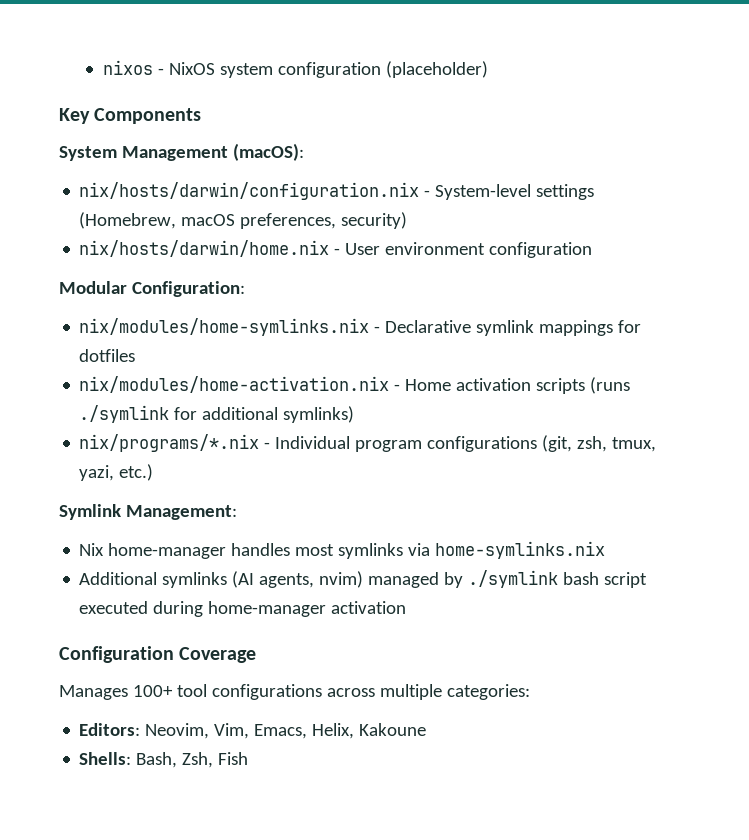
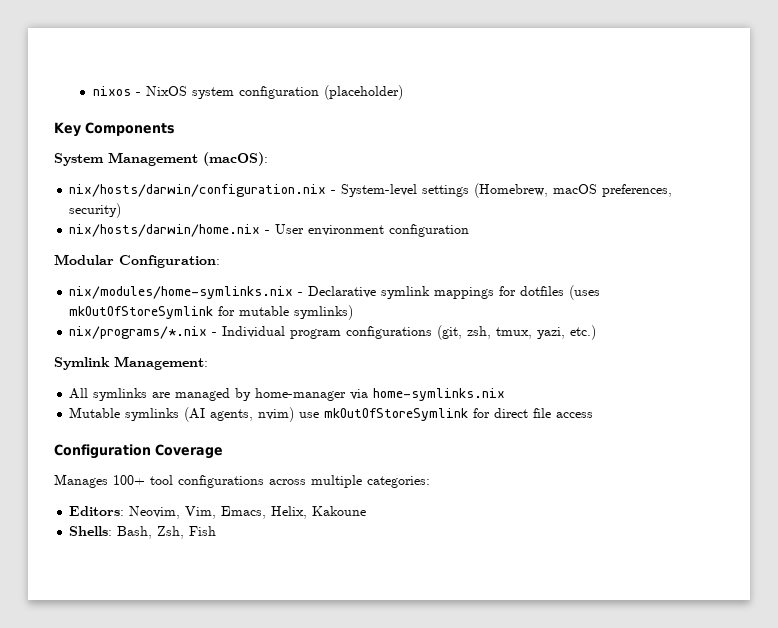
[79,376,631,394] [79,405,279,423] // nix/modules/home-activation.nix - Home activation scripts (runs ./symlink for additional -> [569,285,601,300] [69,306,290,319] (uses mkOutOfStoreSymlink for mutable
[79,543,404,559] Nix home-manager handles most symlinks -> [69,388,347,401] All symlinks are managed by home-manager
[79,572,158,585] Additional -> [69,407,121,418] Mutable
[368,570,648,588] [79,601,407,617] managed by ./symlink bash script executed during home-manager activation -> [299,408,594,421] use mkOutOfStoreSymlink for direct file access

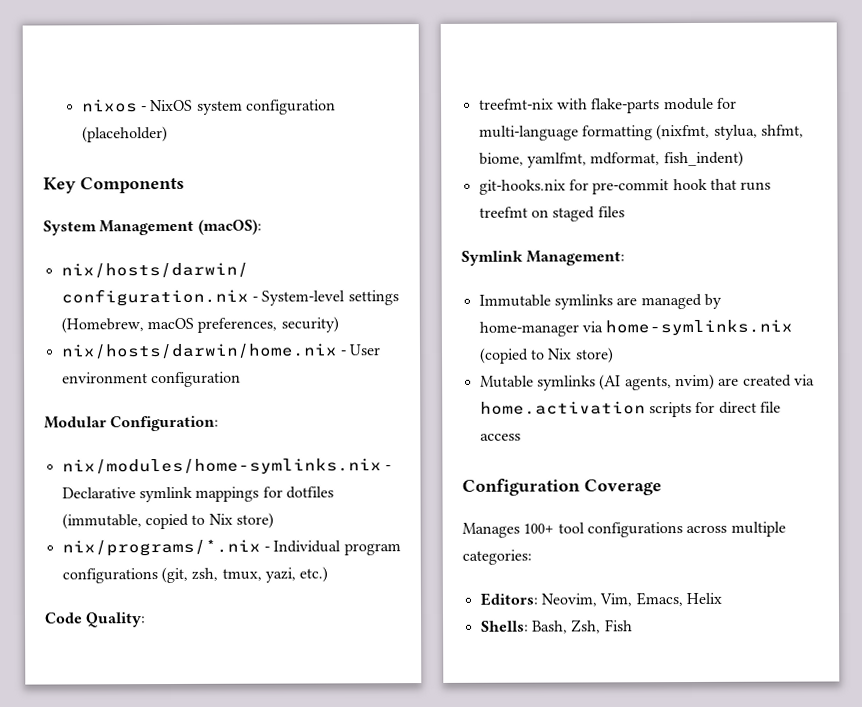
[569,285,601,300] [69,305,354,320] (uses mkOutOfStoreSymlink for mutable symlinks) -> [61,512,274,530] (immutable, copied to Nix store)
(597, 332) none -> [44,612,147,628] [478,97,737,114] [478,123,804,141] [478,150,744,168] [478,178,772,195] [478,206,625,222] // Code Quality: // treefmt-nix with flake-parts module for multi-language formatting (nixfmt, stylua, shfmt, biome, yamlfmt, mdformat, fish_indent) // git-hooks.nix for pre-commit hook that runs treefmt on staged files
[69,388,89,399] All -> [478,294,551,307] Immutable
(506, 394) none -> [478,347,614,364] (copied to Nix store)
[299,408,469,421] use mkOutOfStoreSymlink -> [718,374,815,387] [479,401,692,418] are created via home.activation scripts
[271,506,367,519] Helix, Kakoune -> [685,592,722,605] Helix

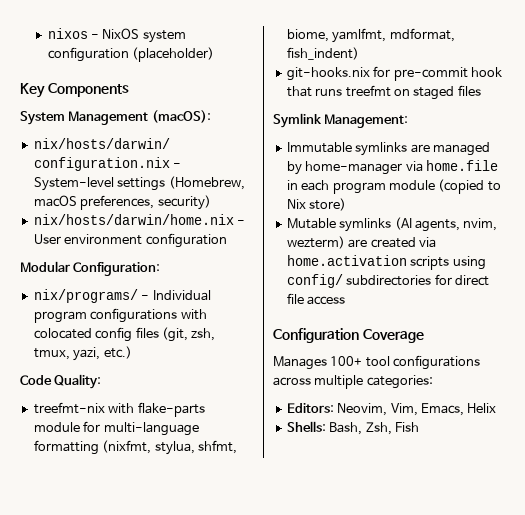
[61,458,391,475] [61,486,334,503] [61,512,274,530] [61,539,401,557] [61,568,158,584] nix/modules/home-symlinks.nix - Declarative symlink mappings for dotfiles (immutable, copied to Nix store) // nix/programs/*.nix - Individual program configurations -> [33,289,211,303] [33,308,207,323] [33,327,159,342] nix/programs/ - Individual program configurations with colocated config files
[605,319,794,336] home-symlinks.nix -> [425,160,498,171] [286,180,435,194] home.file in each program module
[674,373,715,391] nvim) -> [463,218,498,231] [286,236,345,249] nvim, wezterm)
(692, 410) none -> [452,256,486,270] [286,274,432,288] using config/ subdirectories

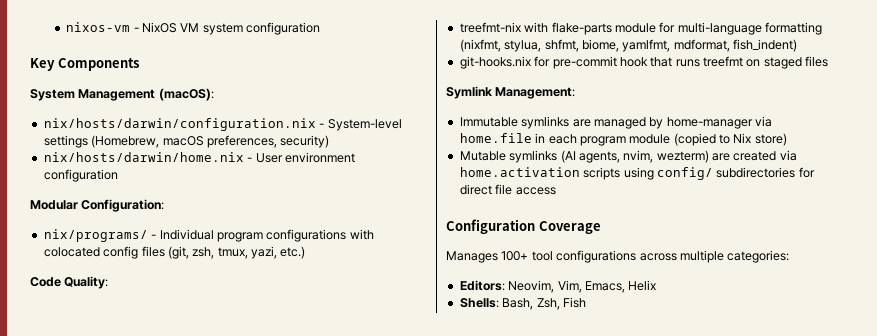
[47,28,88,39] nixos -> [66,22,131,32] nixos-vm
(140, 33) none -> [180,23,200,32] VM
[132,47,215,62] (placeholder) -> (321, 28) none

